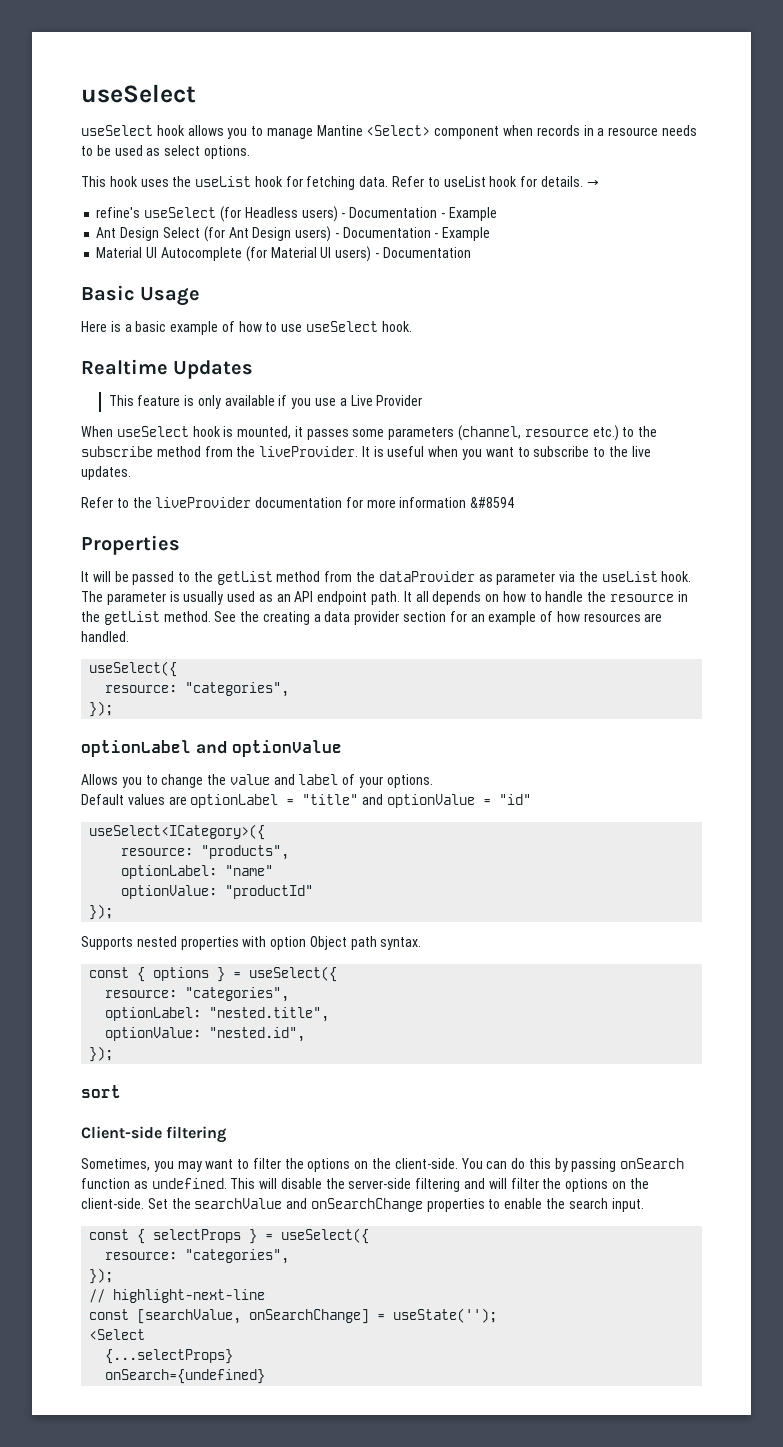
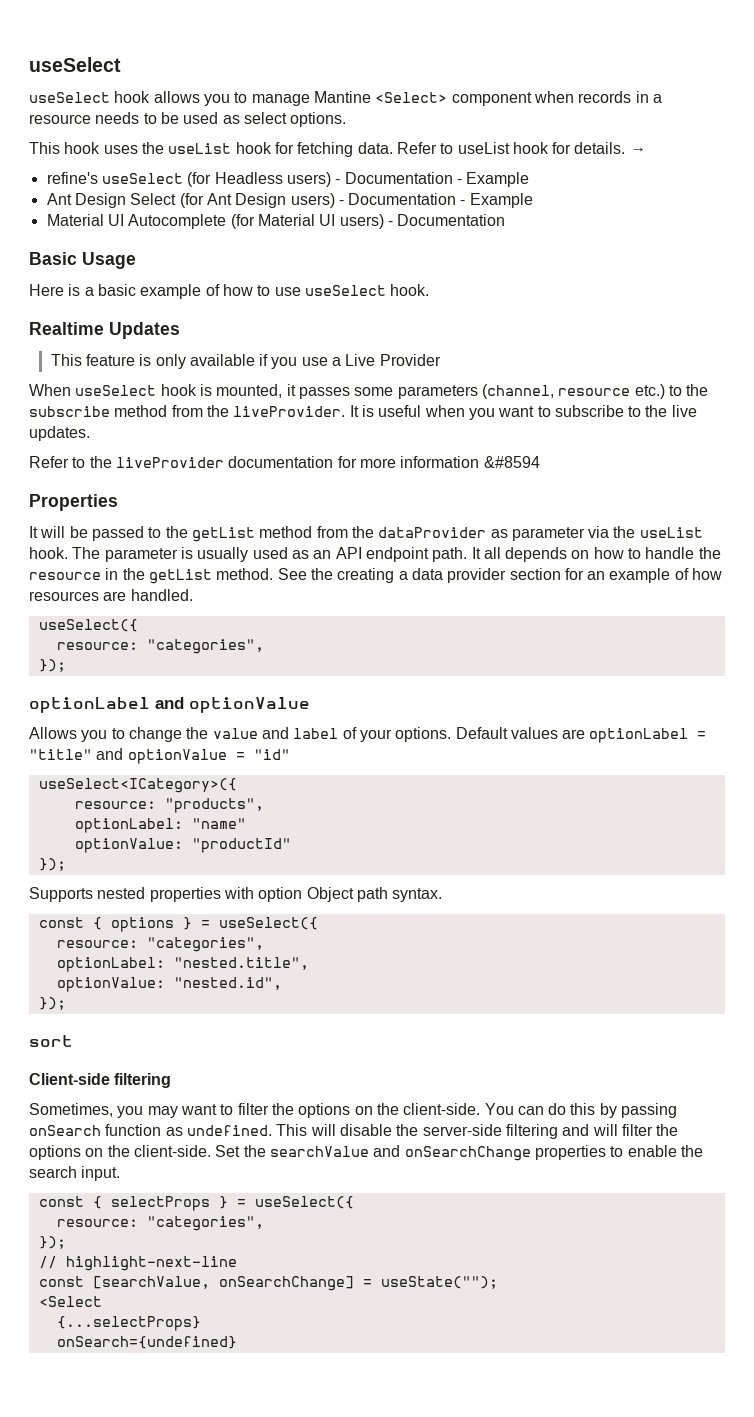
(433, 781) // -> (452, 734) none
[393,1308,498,1323] useState(''); -> [380,1276,498,1289] useState("");

